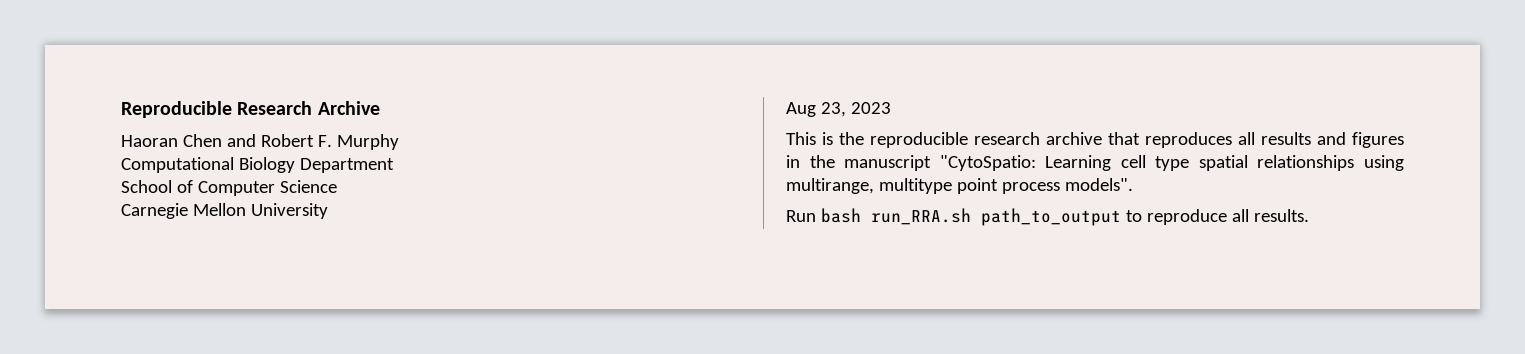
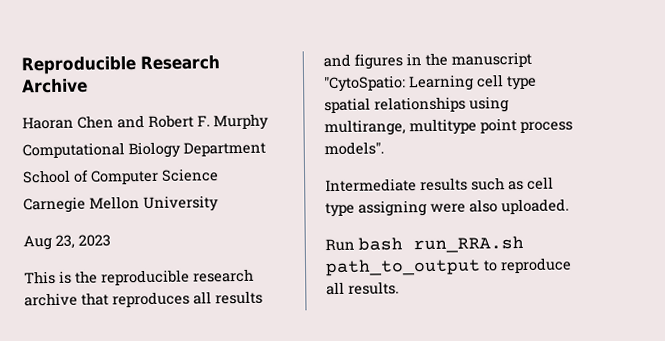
(1133, 184) none -> [325,176,554,193] [325,198,569,218] // Intermediate results such as cell type assigning were also uploaded.

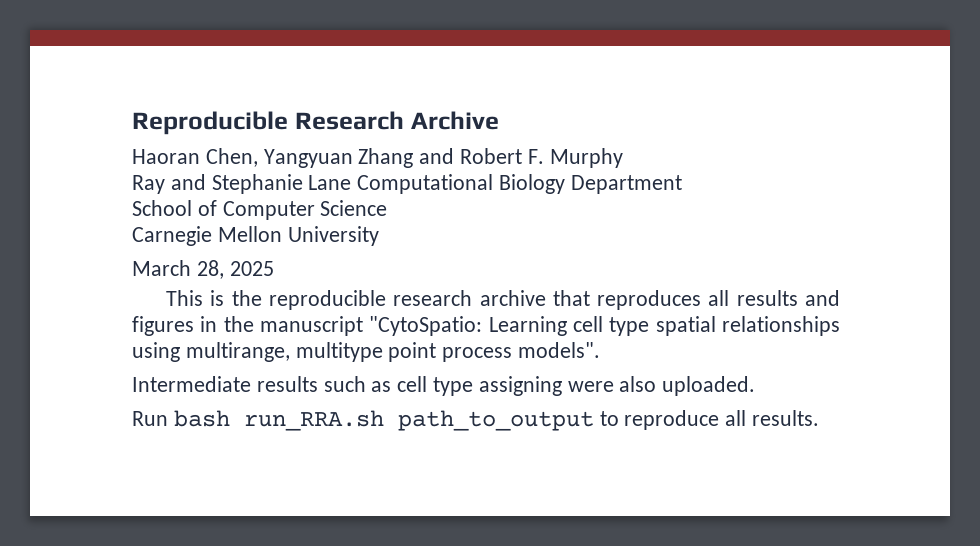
[77,115,114,129] Chen -> [205,148,414,168] Chen, Yangyuan Zhang
(269, 122) none -> [132,174,352,194] Ray and Stephanie Lane
[23,234,111,251] Aug 23, 2023 -> [132,260,274,279] March 28, 2025

